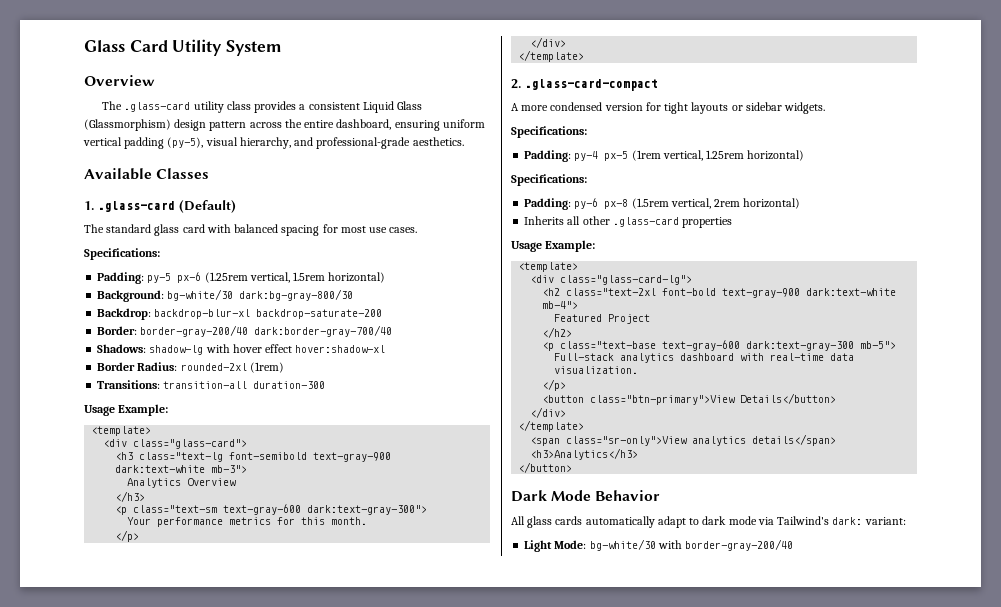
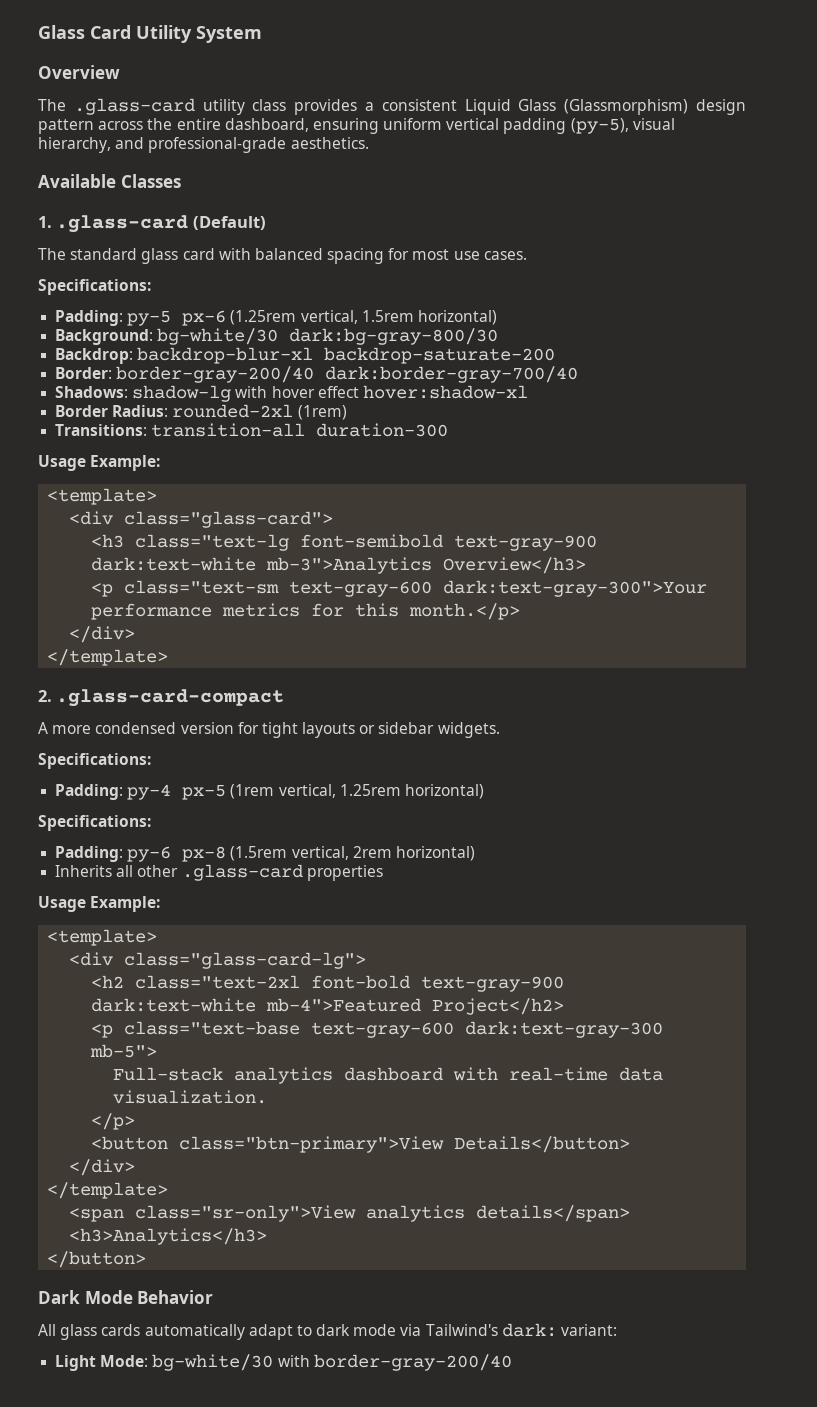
[211,465,248,473] [127,478,237,488] [115,491,146,502] mb-3"> // Analytics Overview // </h3> -> [266,557,587,574] mb-3">Analytics Overview</h3>
[307,505,428,515] [127,517,152,525] dark:text-gray-300"> // Your -> [443,580,708,597] dark:text-gray-300">Your
[331,517,368,525] [115,530,140,542] month. // </p> -> [409,603,521,620] month.</p>
[542,301,579,309] [554,314,651,324] [542,327,573,338] mb-4"> // Featured Project // </h2> -> [266,998,565,1015] mb-4">Featured Project</h2>

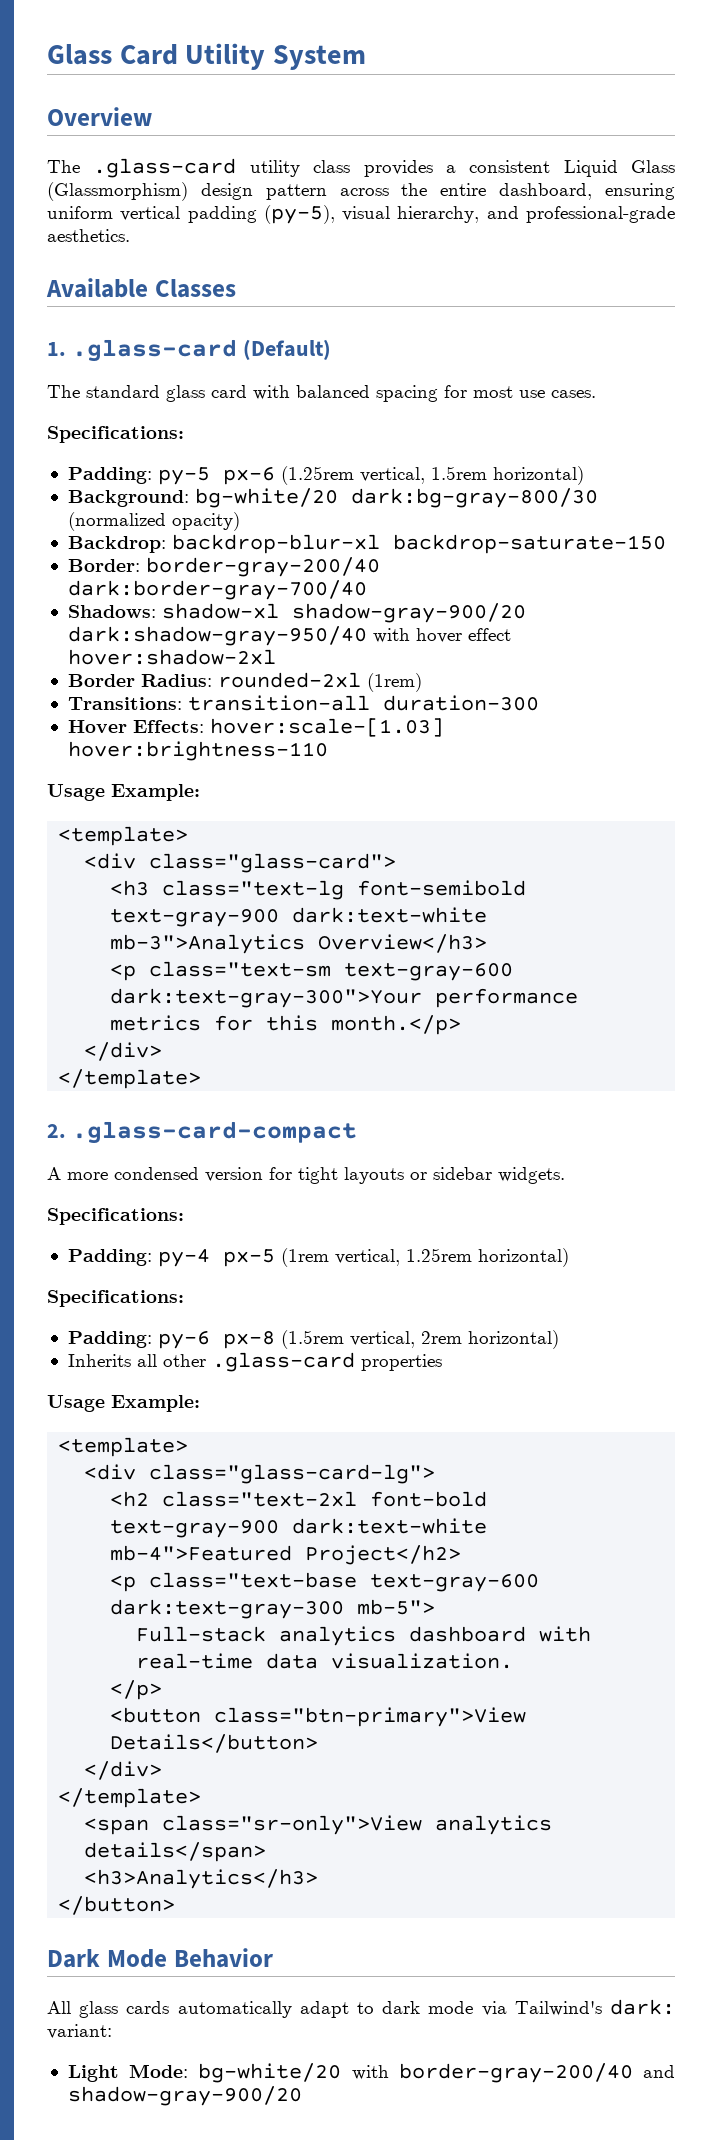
[157,328,279,345] bg-white/30 -> [194,488,338,508] bg-white/20
(499, 336) none -> [67,512,240,531] (normalized opacity)
[324,347,556,364] backdrop-saturate-200 -> [392,534,666,554] backdrop-saturate-150
[132,385,232,402] shadow-lg -> [161,603,526,623] [67,626,367,646] shadow-xl shadow-gray-900/20 dark:shadow-gray-950/40
[362,385,528,399] hover:shadow-xl -> [67,649,276,665] hover:shadow-2xl
(449, 430) none -> [67,718,444,737] [67,741,328,761] // Hover Effects: hover:scale-[1.03] hover:brightness-110
[152,1354,274,1371] bg-white/30 -> [198,2063,342,2083] bg-white/20
(512, 1362) none -> [643,2065,676,2078] [67,2086,302,2106] and shadow-gray-900/20

